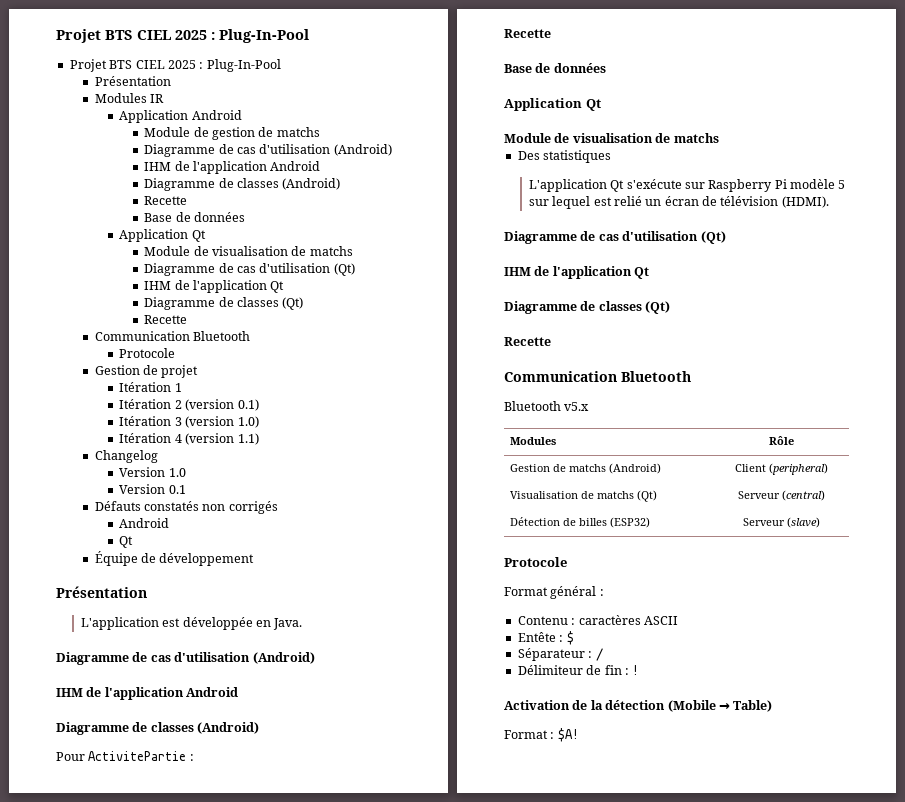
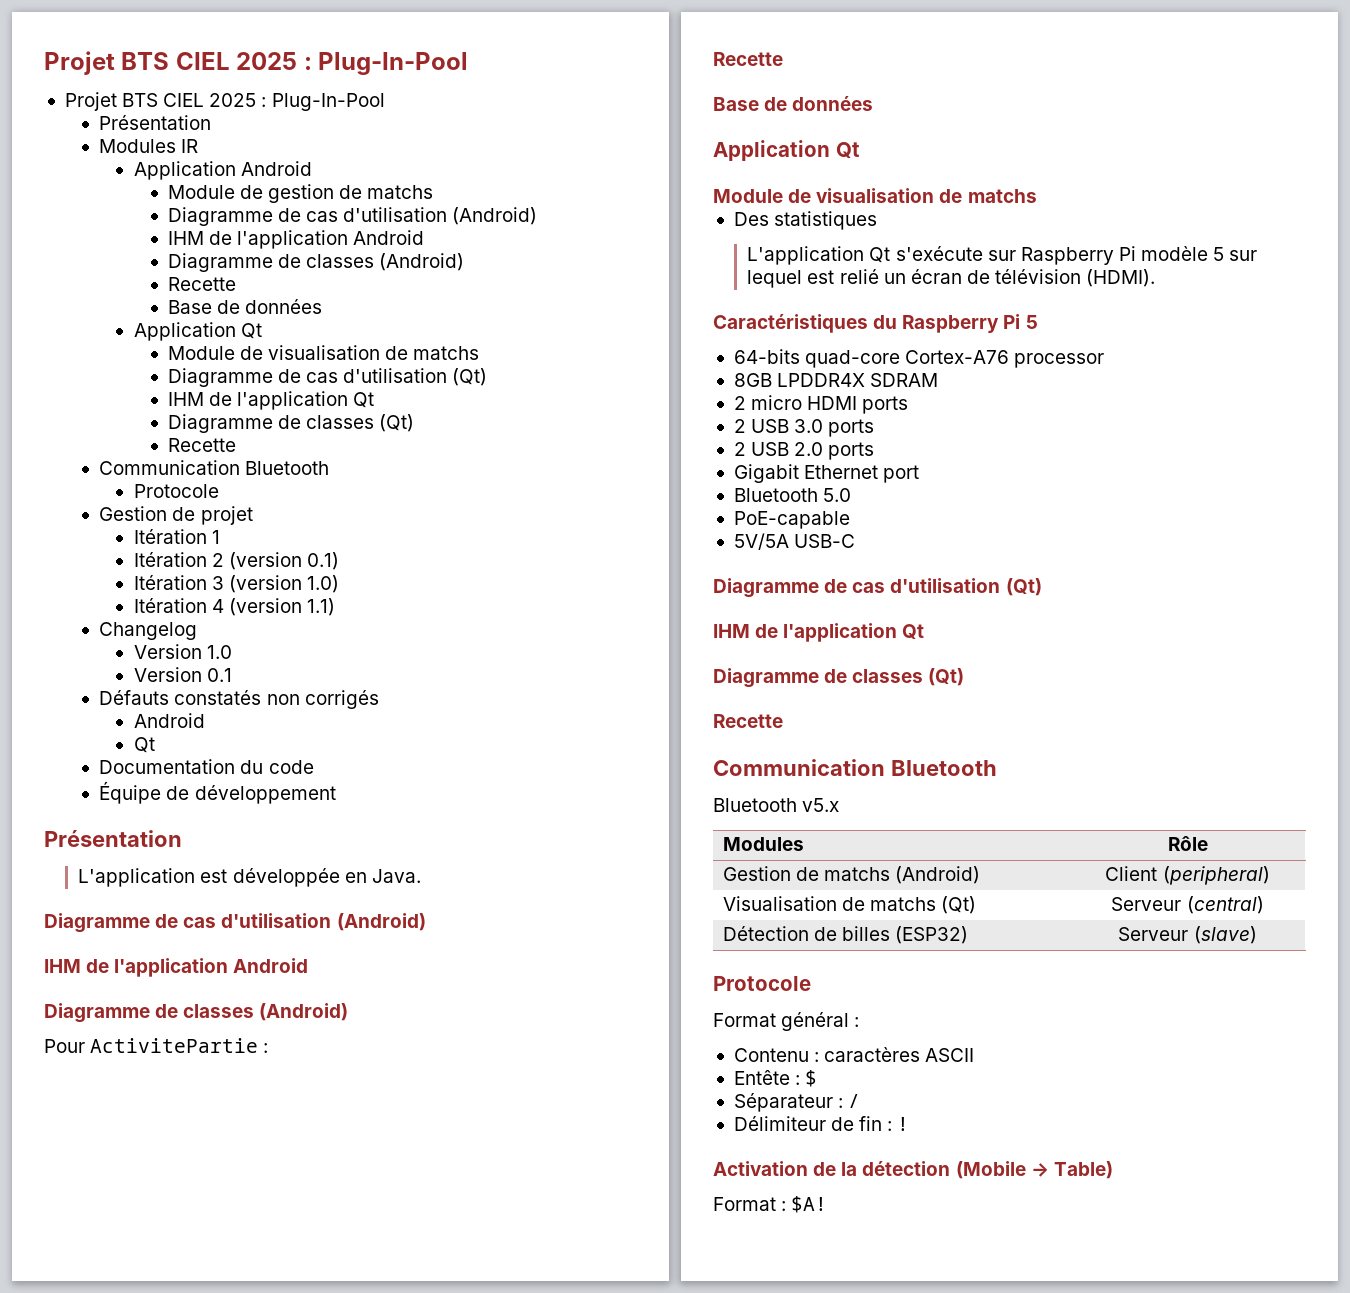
(134, 542) none -> [99,759,314,774] // Documentation du code
(829, 202) none -> [713,314,1038,333] [733,349,1105,368] [733,373,939,387] [733,395,909,414] [733,419,875,437] [733,442,875,460] [733,464,920,483] [733,488,852,502] [733,511,850,529] [733,533,856,550] // Caractéristiques du Raspberry Pi 5 // 64-bits quad-core Cortex-A76 processor // 8GB LPDDR4X SDRAM // 2 micro HDMI ports // 2 USB 3.0 ports // 2 USB 2.0 ports // Gigabit Ethernet port // Bluetooth 5.0 // PoE-capable // 5V/5A USB-C

